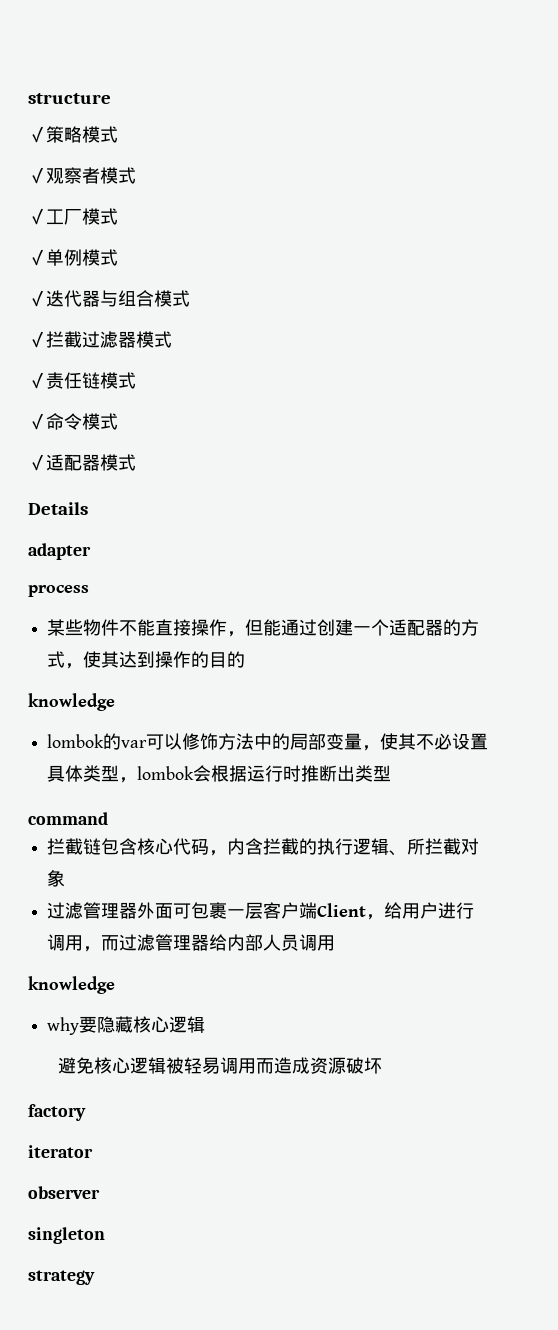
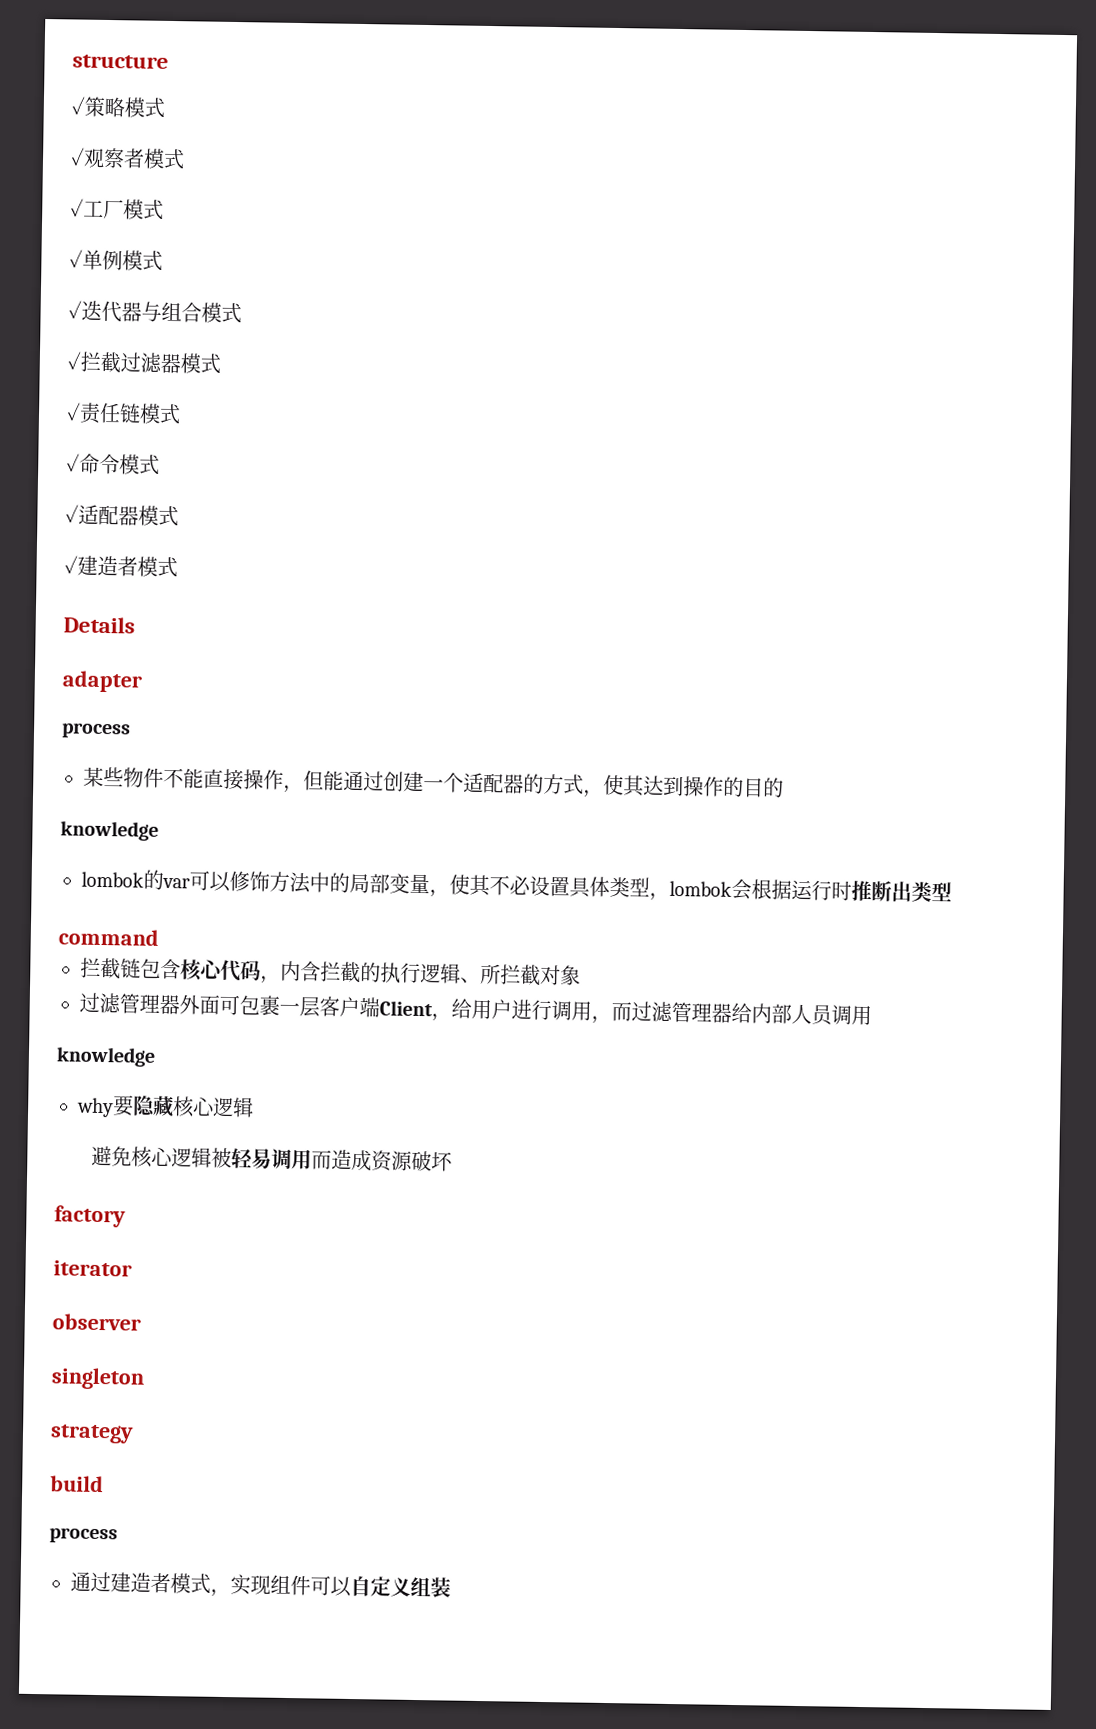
(136, 462) none -> [64,555,178,578] // ✓建造者模式
(95, 1277) none -> [50,1475,104,1493] [49,1527,118,1544] [70,1571,451,1598] // build // process // 通过建造者模式，实现组件可以自定义组装

